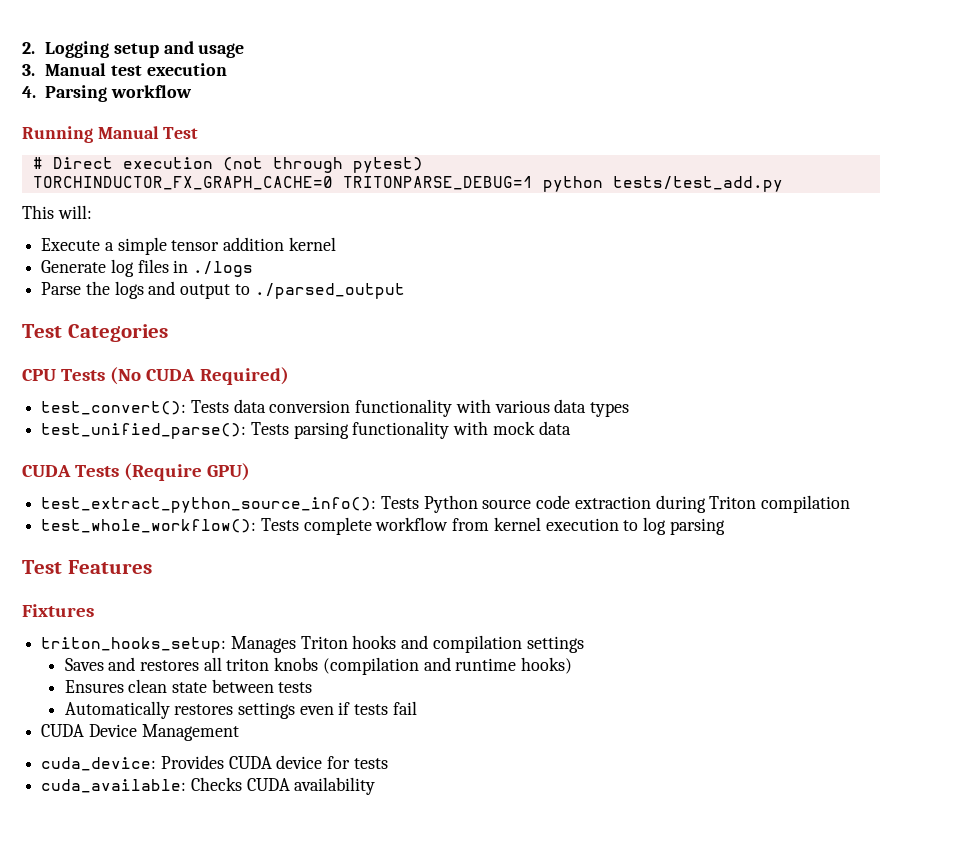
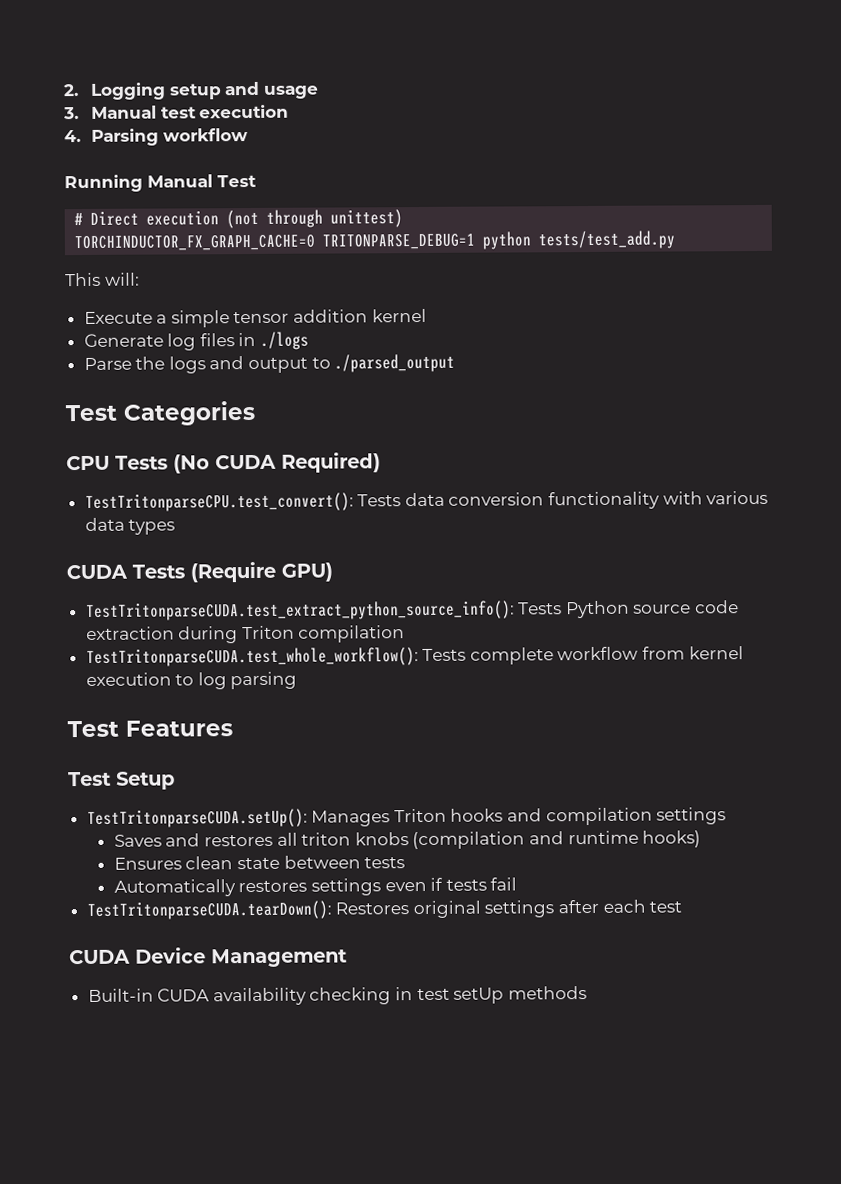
[352,157,423,173] pytest) -> [330,209,404,228] unittest)
[41,401,187,415] test_convert(): -> [84,492,354,512] TestTritonparseCPU.test_convert():
[41,421,571,439] // test_unified_parse(): Tests parsing functionality with mock data -> (176, 527) none
[41,497,377,513] test_extract_python_source_info(): -> [85,600,515,621] TestTritonparseCUDA.test_extract_python_source_info():
[41,519,257,533] test_whole_workflow(): -> [85,647,419,667] TestTritonparseCUDA.test_whole_workflow():
[22,604,94,617] [41,637,227,653] Fixtures // triton_hooks_setup: -> [68,771,175,790] [86,808,308,828] Test Setup // TestTritonparseCUDA.setUp():
[41,724,239,741] [41,755,388,771] [41,777,376,795] CUDA Device Management // cuda_device: Provides CUDA device for tests // cuda_available: Checks CUDA availability -> [86,899,683,920] [69,947,348,968] [87,986,587,1006] TestTritonparseCUDA.tearDown(): Restores original settings after each test // CUDA Device Management // Built-in CUDA availability checking in test setUp methods

